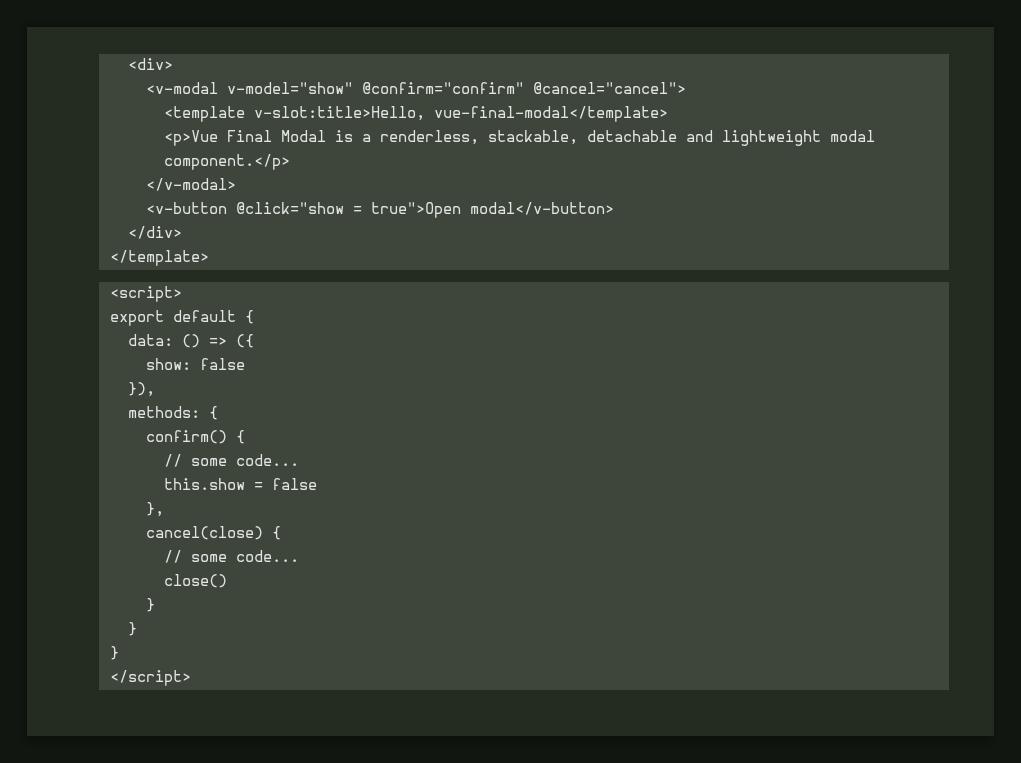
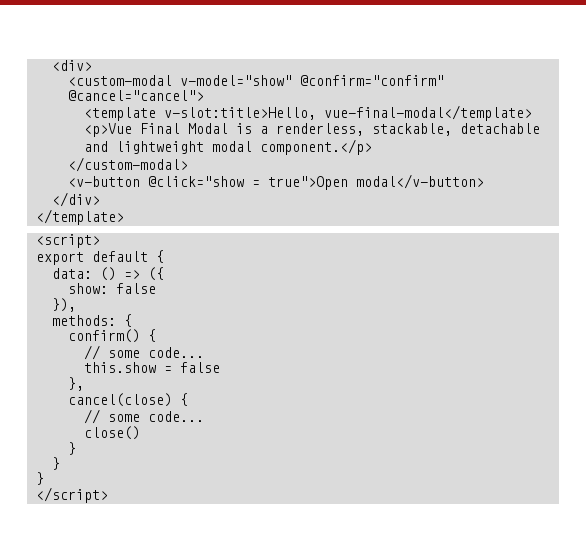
[145,82,218,94] <v-modal -> [67,75,172,86] <custom-modal
[145,178,236,191] </v-modal> -> [67,157,188,172] </custom-modal>

